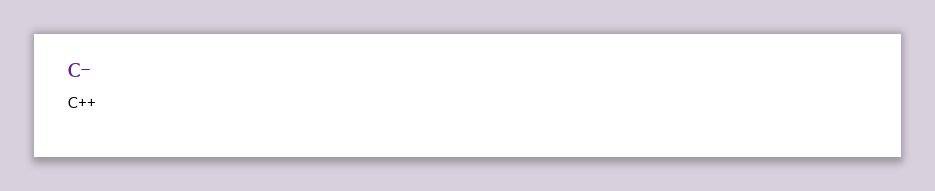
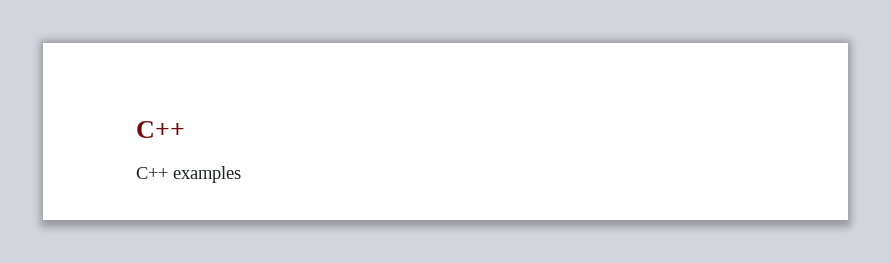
[68,63,91,77] [68,97,96,108] C- // C++ -> [136,121,185,138] [136,166,241,183] C++ // C++ examples

